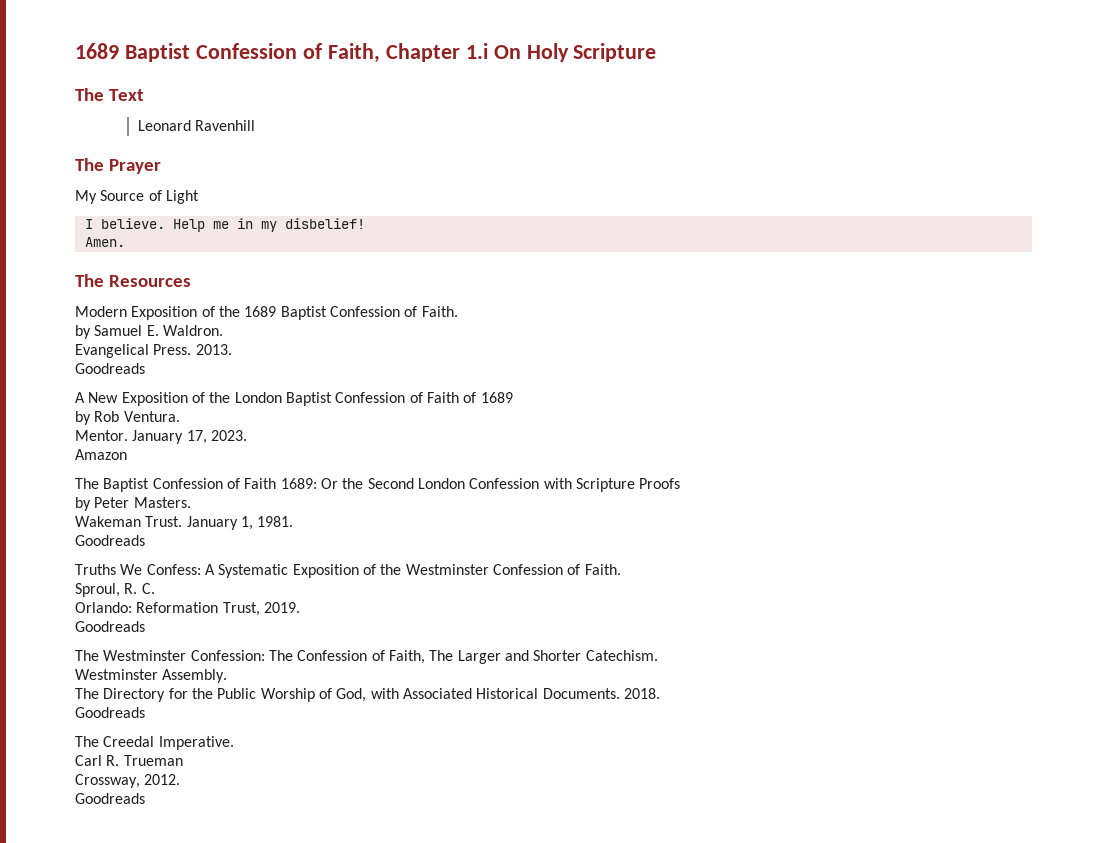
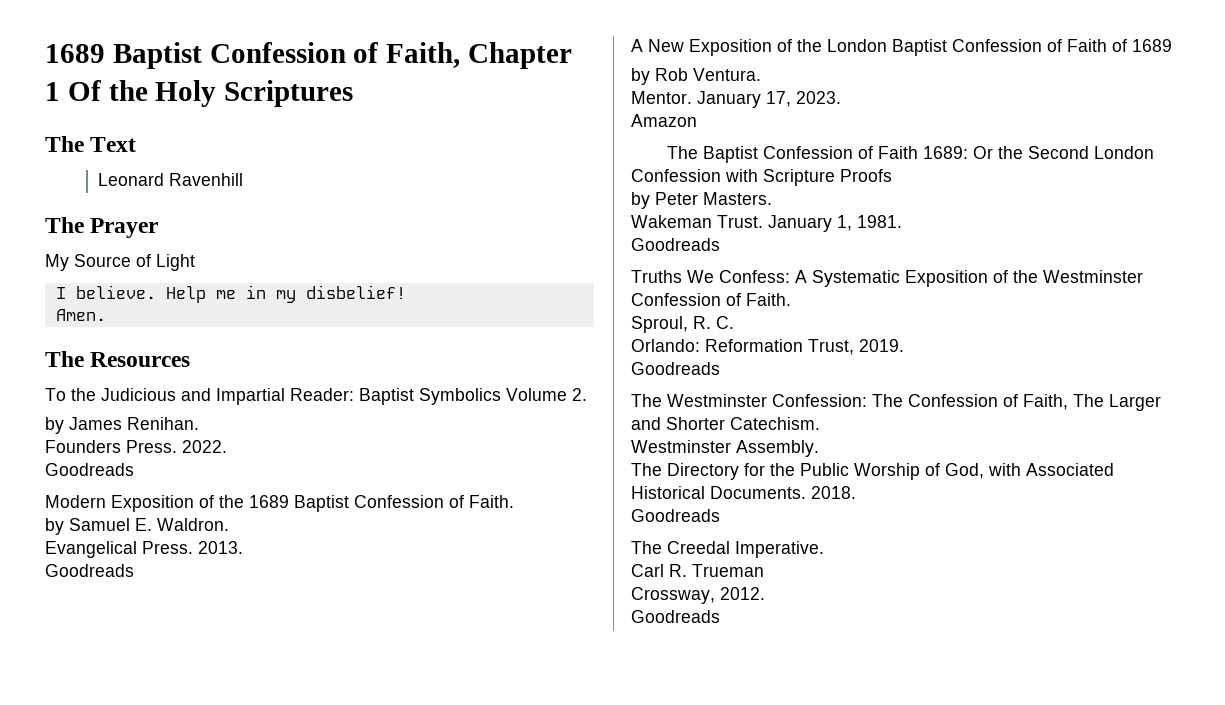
[465,43,657,62] 1.i On Holy Scripture -> [45,80,354,107] 1 Of the Holy Scriptures
(191, 281) none -> [45,388,587,405] [45,417,199,434] [45,440,227,453] [45,463,134,476] // To the Judicious and Impartial Reader: Baptist Symbolics Volume 2. // by James Renihan. // Founders Press. 2022. // Goodreads

